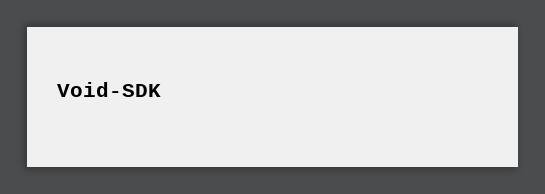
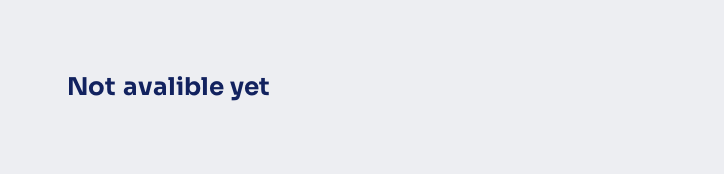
[57,82,161,97] Void-SDK -> [67,76,271,101] Not avalible yet

